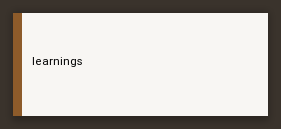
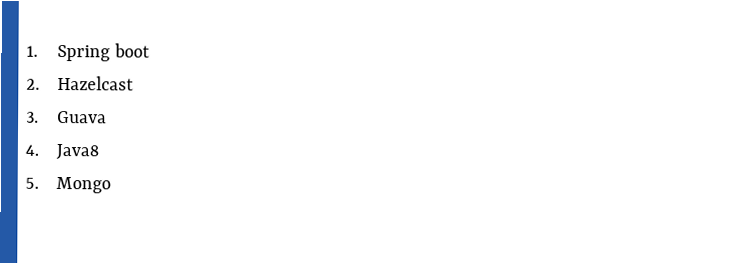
[32,57,82,67] learnings -> [26,43,150,62] [26,75,135,91] [26,110,108,124] [25,143,100,160] [25,176,112,194] 1. Spring boot // 2. Hazelcast // 3. Guava // 4. Java8 // 5. Mongo

